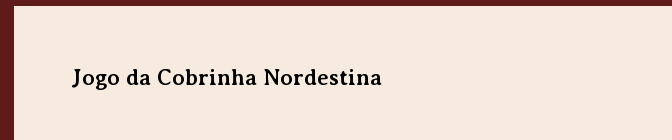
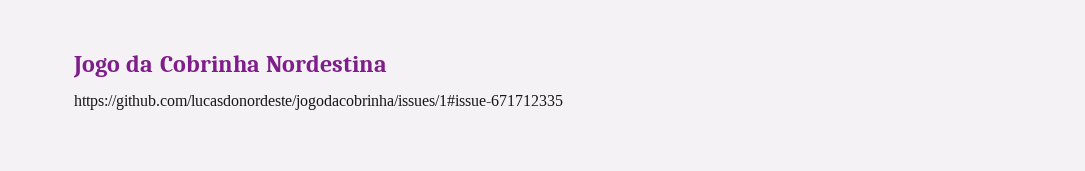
(382, 77) none -> [74,95,563,110] // https://github.com/lucasdonordeste/jogodacobrinha/issues/1#issue-671712335

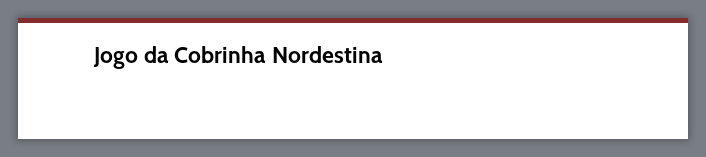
[74,95,563,110] // https://github.com/lucasdonordeste/jogodacobrinha/issues/1#issue-671712335 -> (383, 54) none

